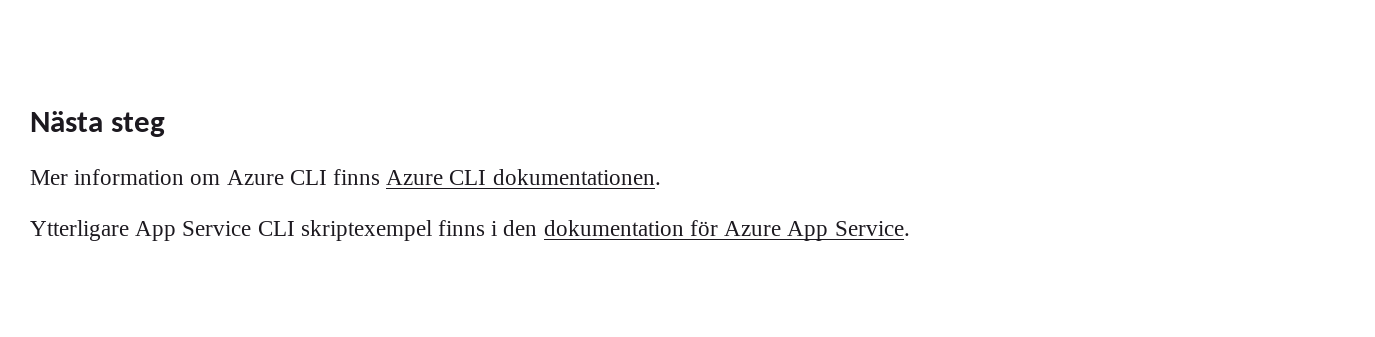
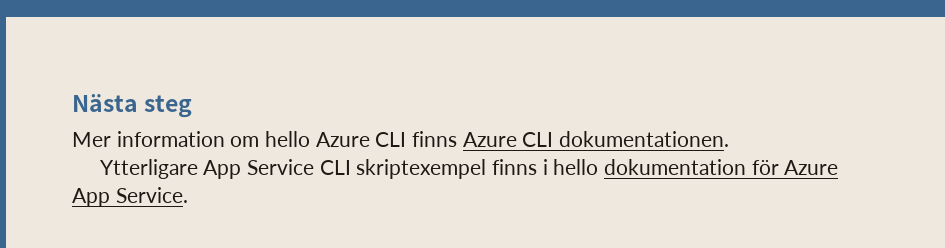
(221, 179) none -> [265,131,311,147] hello
[503,220,538,236] den -> [553,159,599,175] hello

